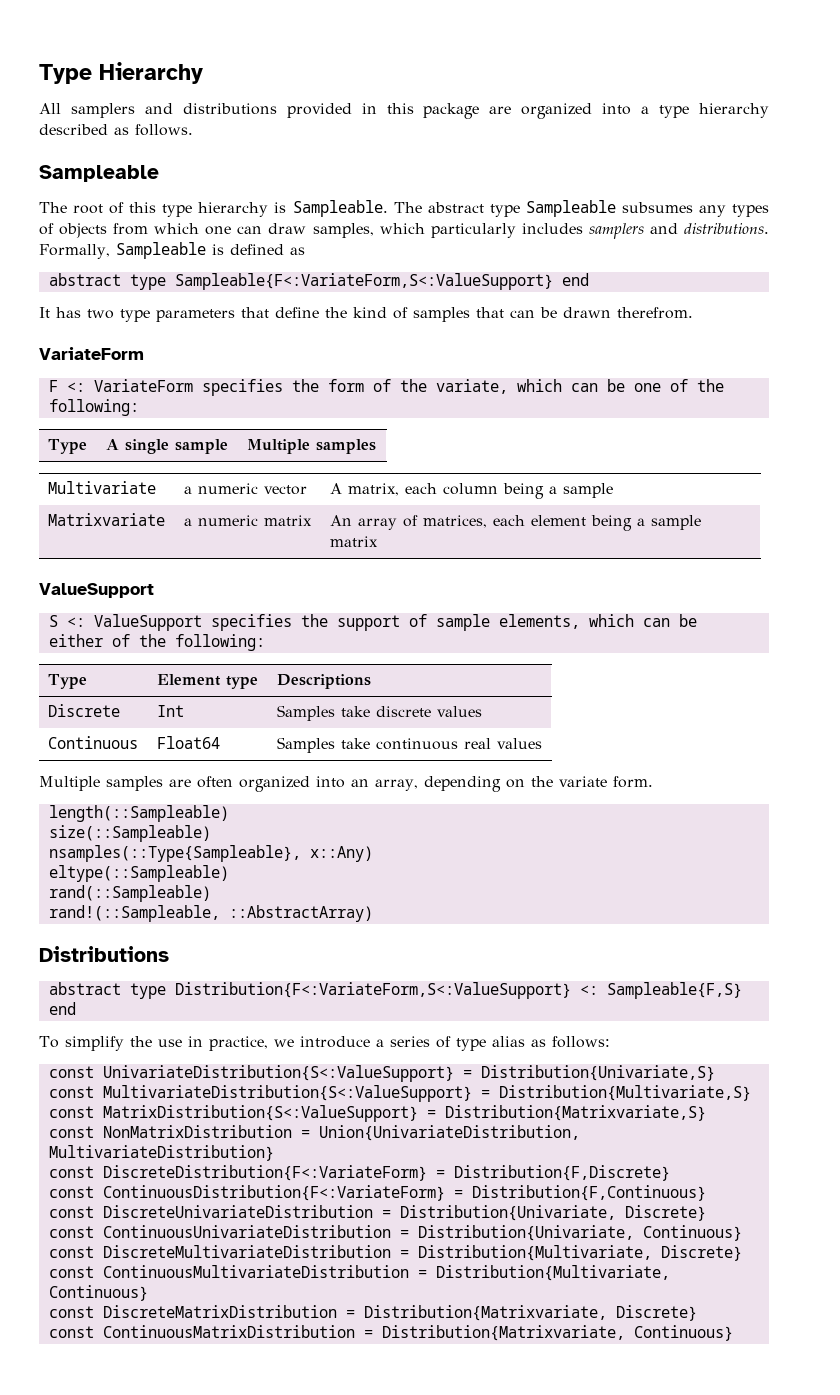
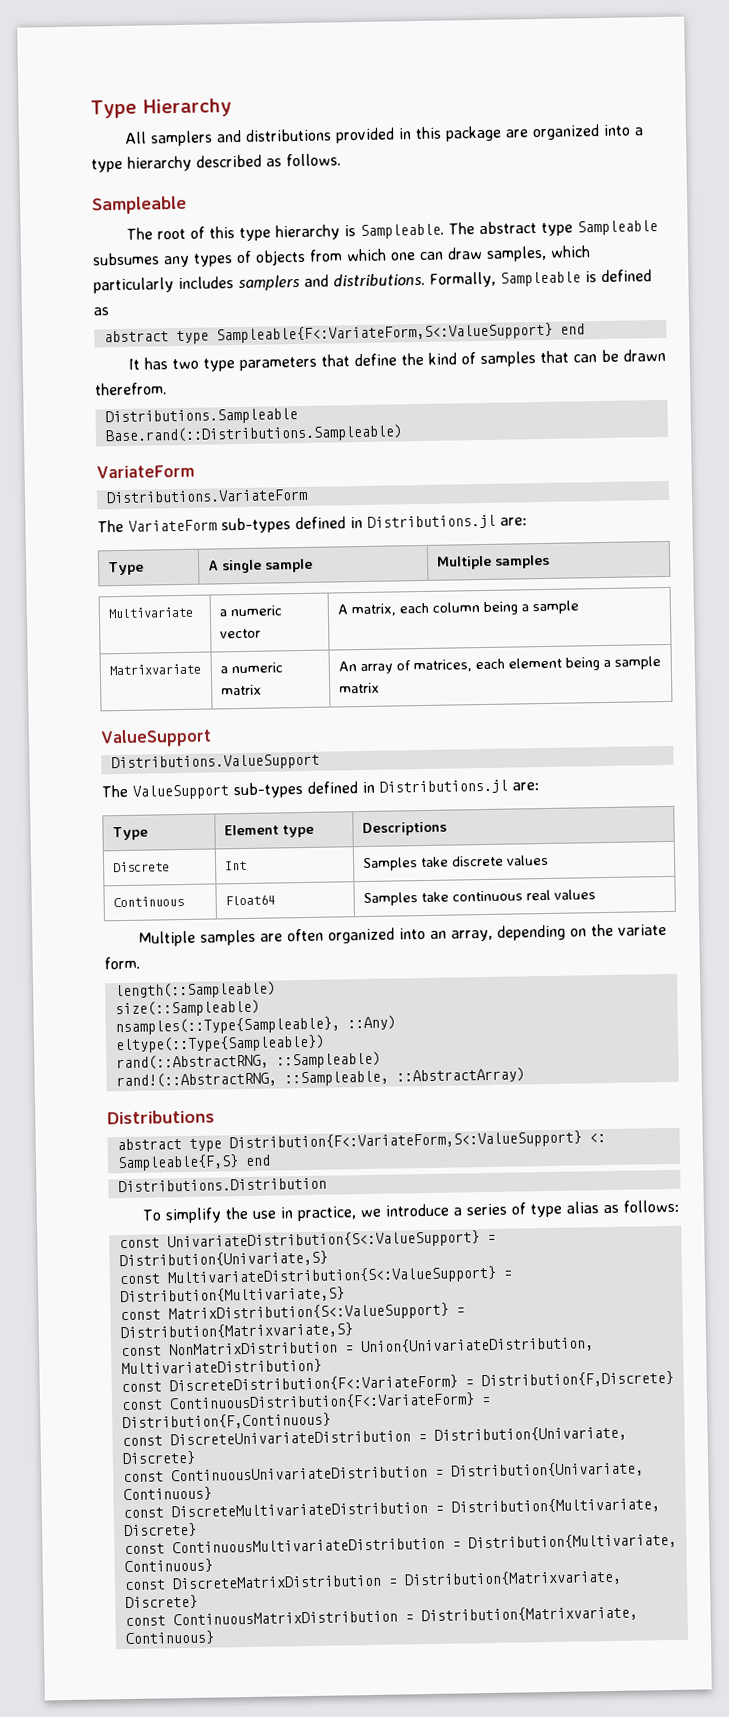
(693, 313) none -> [104,408,298,426] [104,424,403,445] // Distributions.Sampleable // Base.rand(::Distributions.Sampleable)
[48,379,724,396] [48,399,139,416] F <: VariateForm specifies the form of the variate, which can be one of the following: -> [105,488,308,504] [97,514,527,534] Distributions.VariateForm // The VariateForm sub-types defined in Distributions.jl are:
[48,614,697,631] [48,634,265,651] S <: ValueSupport specifies the support of sample elements, which can be either of the following: -> [110,753,320,772] [101,779,539,800] Distributions.ValueSupport // The ValueSupport sub-types defined in Distributions.jl are:
[309,846,373,862] [48,865,229,882] [48,885,211,902] [48,905,220,922] x::Any) // eltype(::Sampleable) // rand(::Sampleable) // rand!(::Sampleable, -> [346,1015,396,1031] [114,1034,325,1054] [115,1051,381,1071] [115,1070,389,1089] ::Any) // eltype(::Type{Sampleable}) // rand(::AbstractRNG, ::Sampleable) // rand!(::AbstractRNG, ::Sampleable,
(76, 1008) none -> [117,1177,327,1193] // Distributions.Distribution

